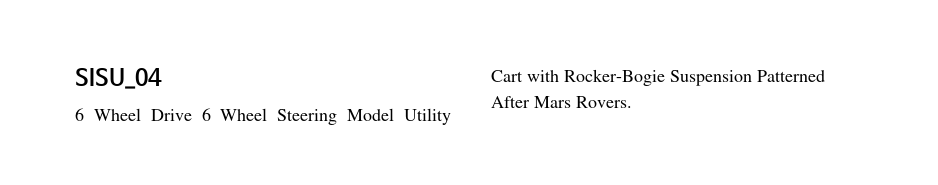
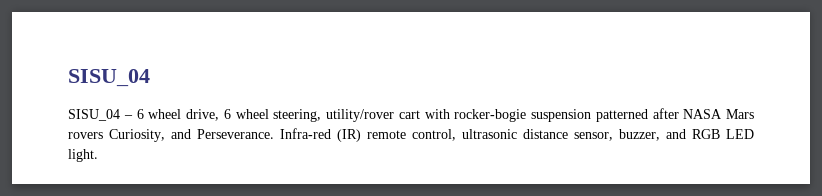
[75,108,451,125] [491,69,825,86] [491,96,632,108] 6 Wheel Drive 6 Wheel Steering Model Utility Cart with Rocker-Bogie Suspension Patterned After Mars Rovers. -> [68,108,754,122] [68,128,754,142] [68,149,98,162] SISU_04 – 6 wheel drive, 6 wheel steering, utility/rover cart with rocker-bogie suspension patterned after NASA Mars rovers Curiosity, and Perseverance. Infra-red (IR) remote control, ultrasonic distance sensor, buzzer, and RGB LED light.

